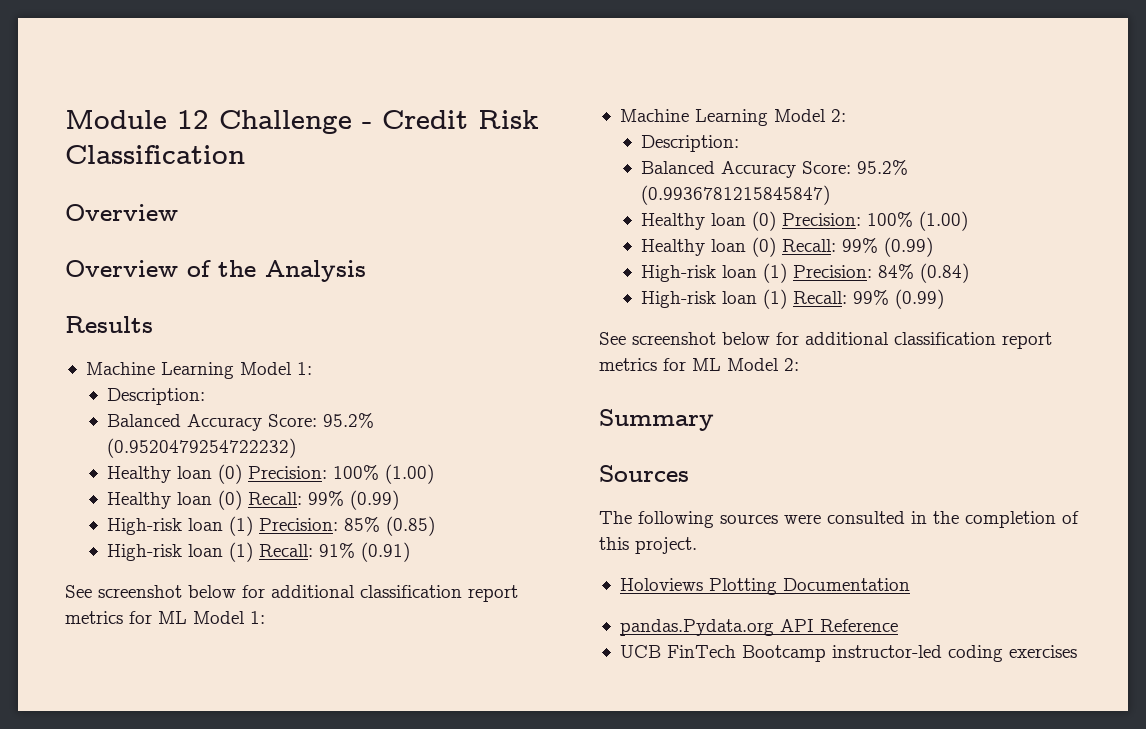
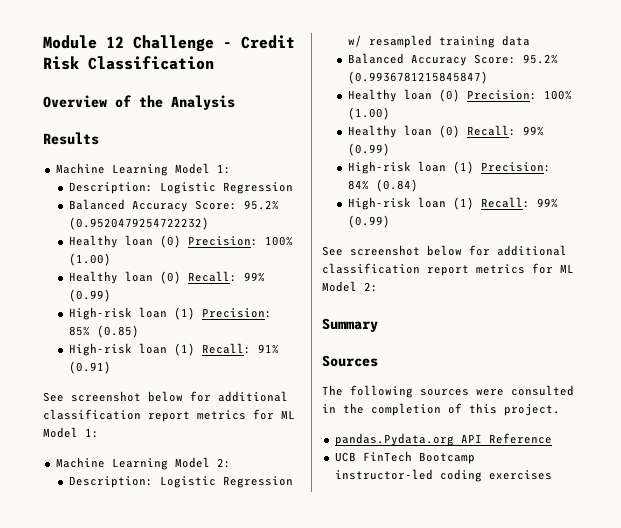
[65,260,178,277] // Overview -> (107, 101) none
(206, 396) none -> [159,182,293,194] Logistic Regression
(740, 143) none -> [159,476,293,488] [347,35,530,48] Logistic Regression w/ resampled training data
[619,578,910,595] // Holoviews Plotting Documentation -> (560, 410) none

